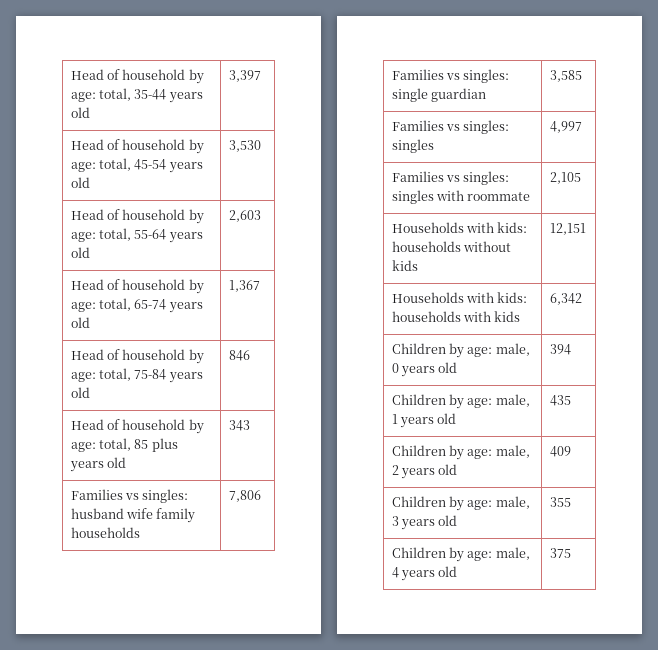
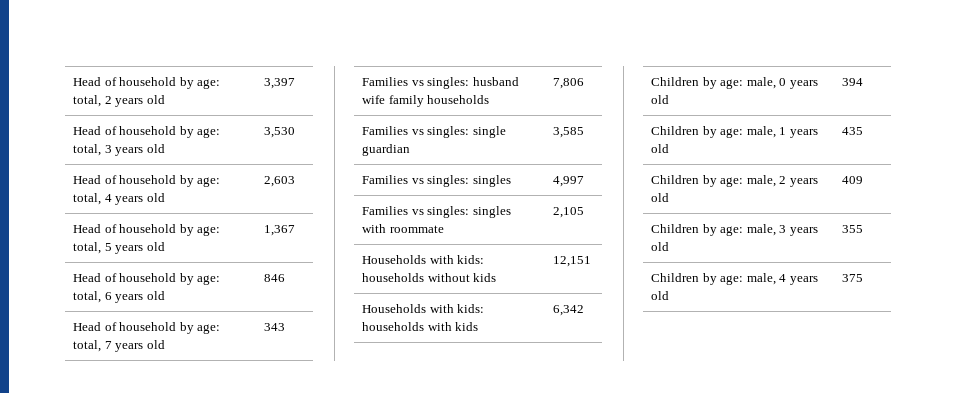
[70,69,204,84] [70,88,167,102] Head of household by age: total, 35-44 -> [73,77,221,89] [73,95,112,107] Head of household by age: total, 2
[134,159,167,170] 45-54 -> [104,145,112,153] 3
[134,229,167,240] 55-64 -> [104,194,112,202] 4
[134,299,167,310] 65-74 -> [104,243,112,251] 5
[134,369,167,380] 75-84 -> [104,292,112,300] 6
[134,438,178,452] 85 plus -> [104,341,112,349] 7

